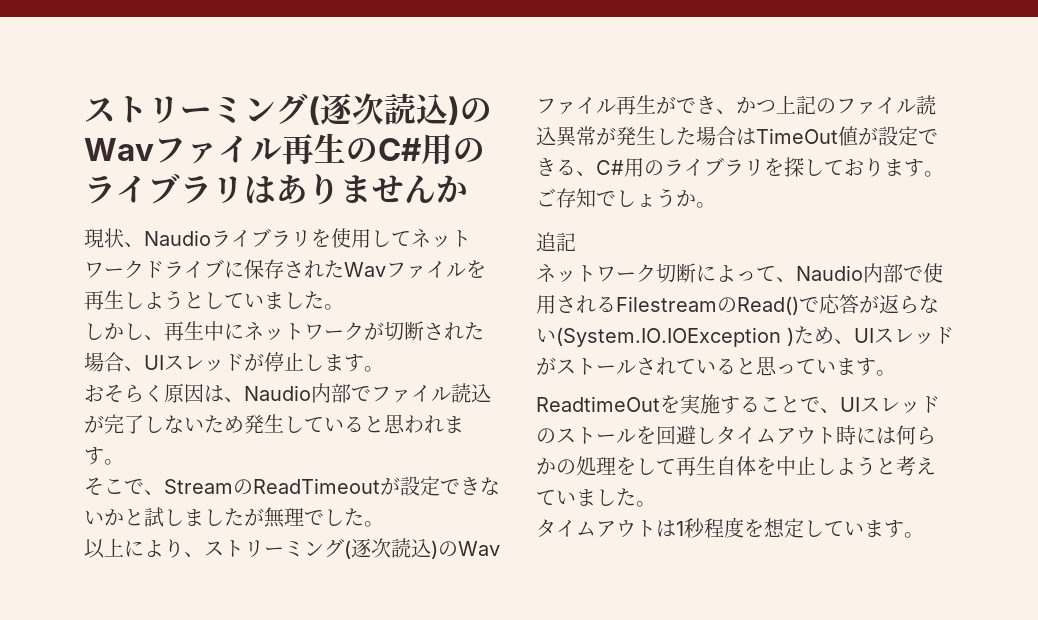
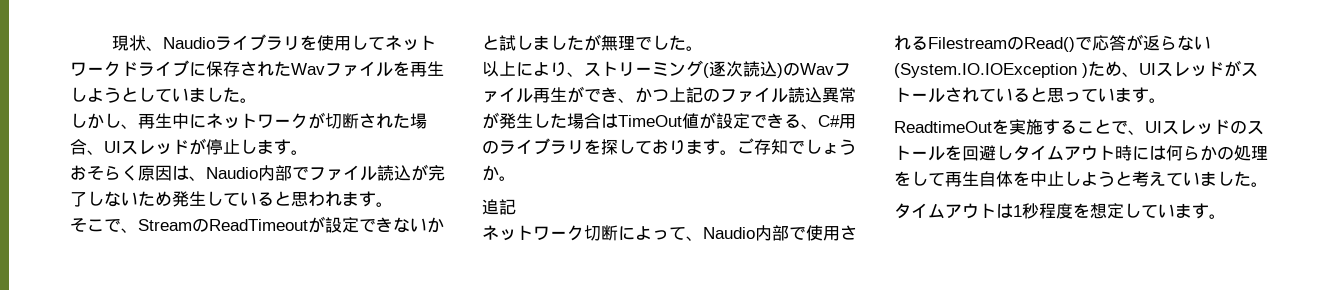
[84,93,492,125] [84,133,485,165] [84,173,468,205] ストリーミング(逐次読込)のWavファイル再生のC#用のライブラリはありませんか // -> (112, 43) none

